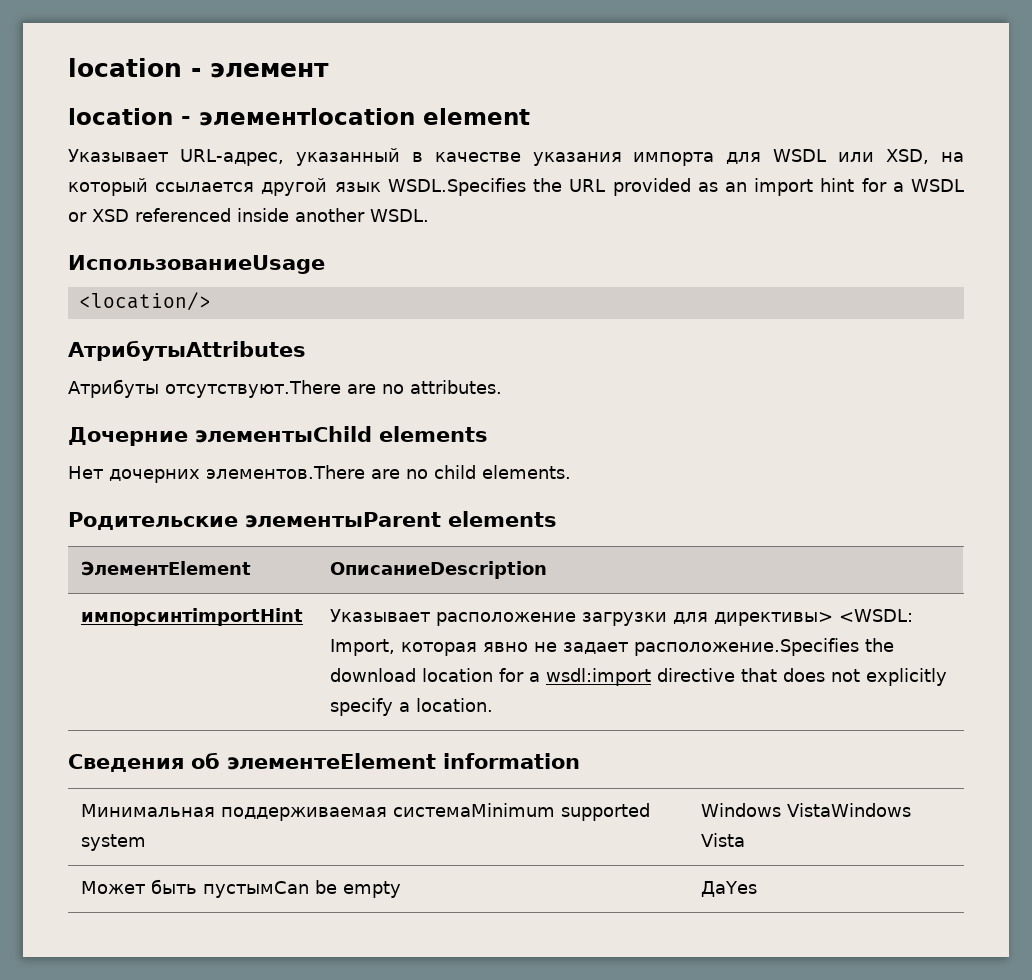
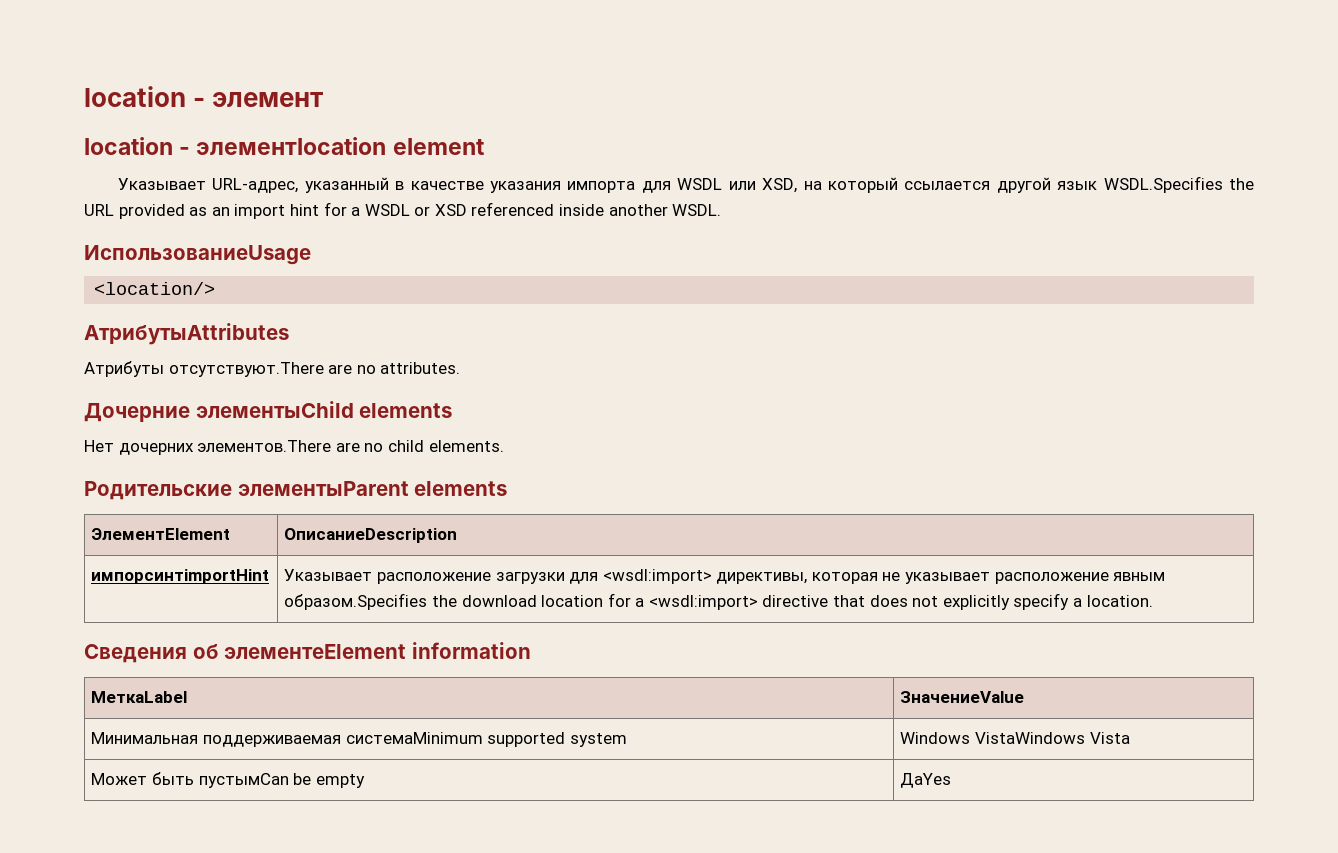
[714,609,914,626] [330,638,860,656] директивы> <WSDL: Import, которая явно не задает расположение.Specifies -> [602,569,1166,584] [284,593,428,610] <wsdl:import> директивы, которая не указывает расположение явным образом.Specifies
[546,668,652,686] wsdl:import -> [648,595,758,610] <wsdl:import>
(580, 761) none -> [91,691,188,703] [900,691,1025,703] // МеткаLabel | ЗначениеValue

